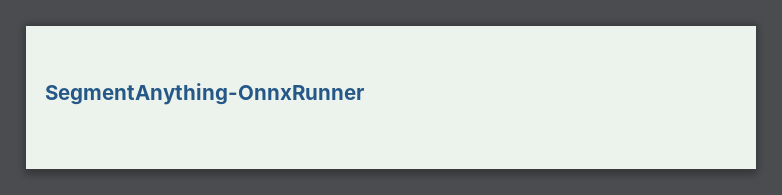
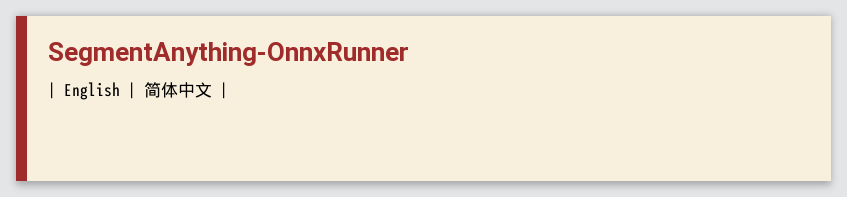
(364, 94) none -> [48,82,228,100] // | English | 简体中文 |

